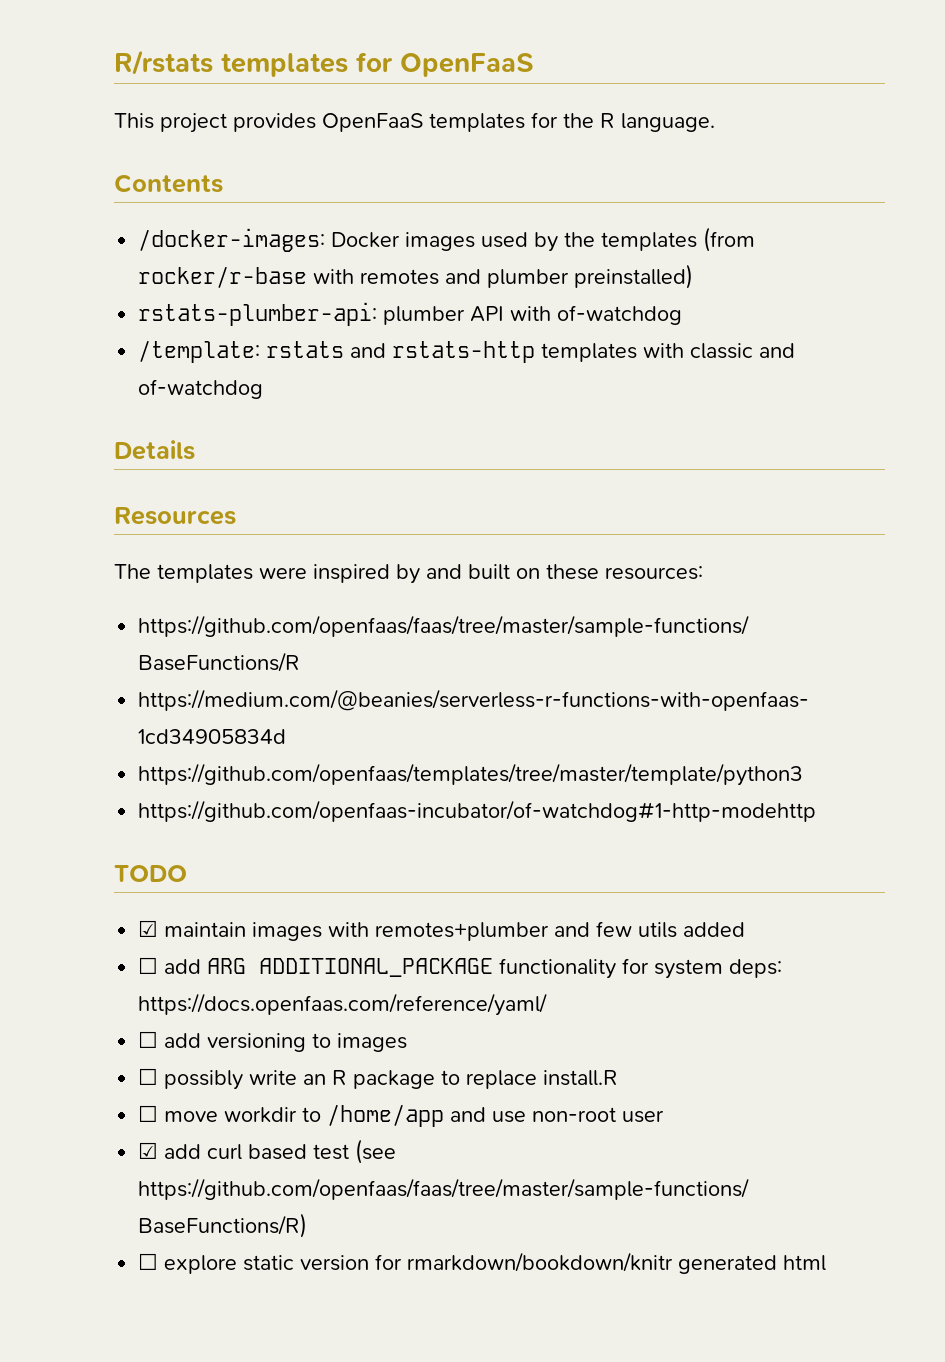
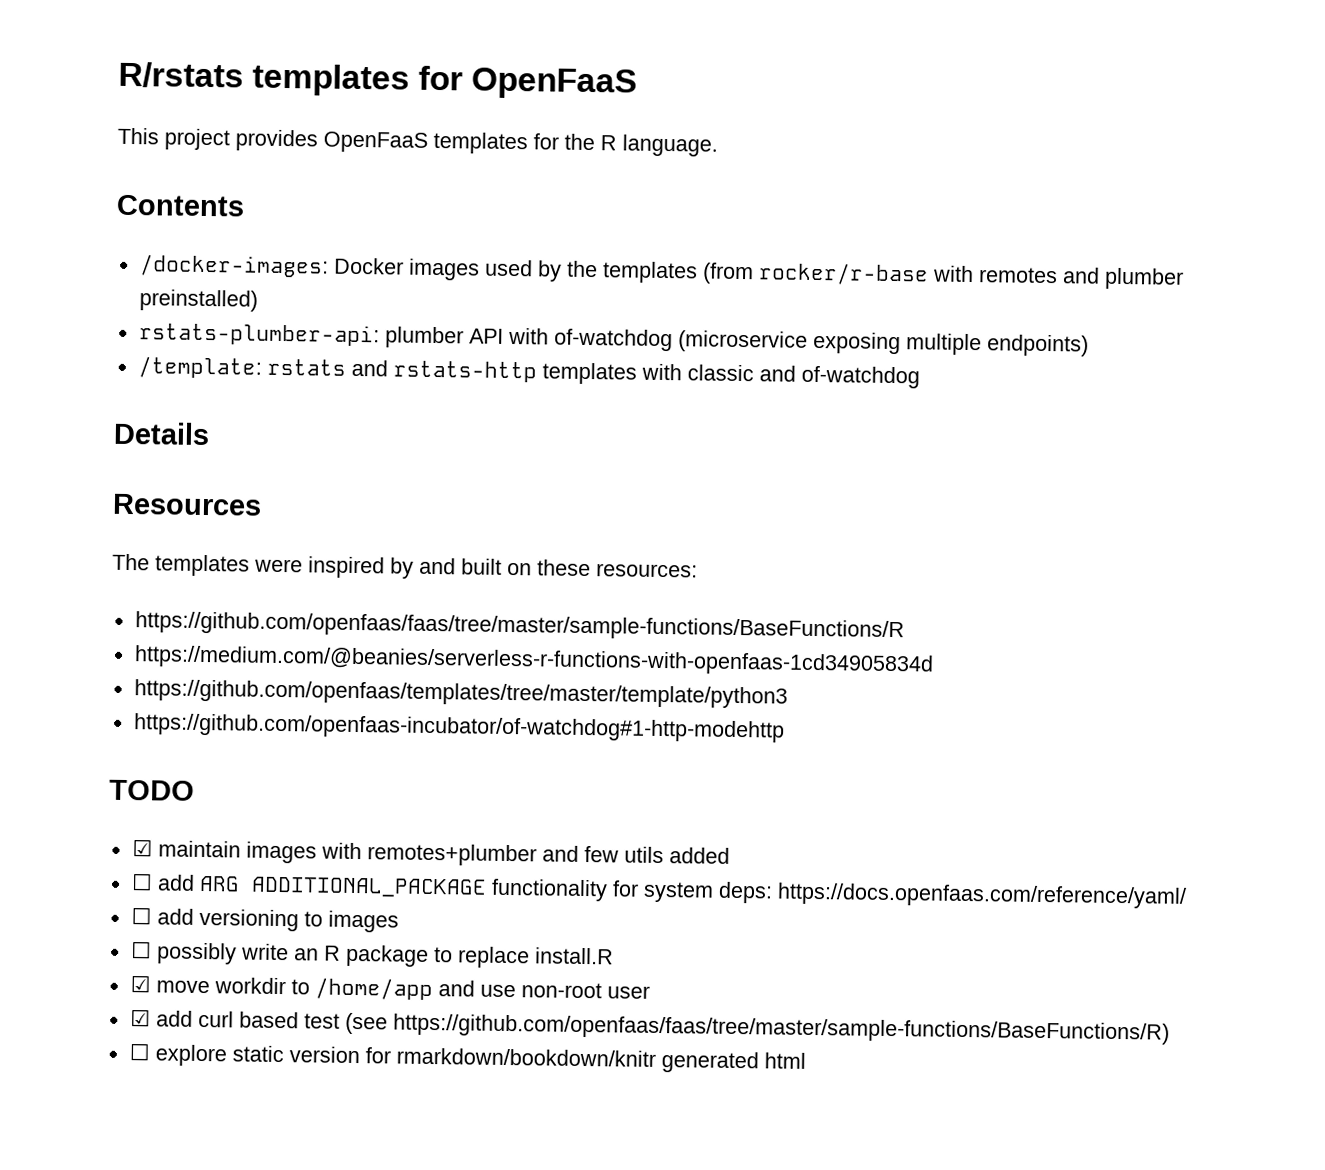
(683, 315) none -> [677,330,1089,357] (microservice exposing multiple endpoints)
[138,1105,159,1122] ☐ -> [129,975,151,993] ☑

